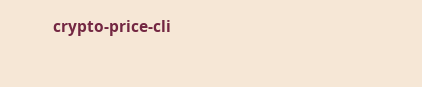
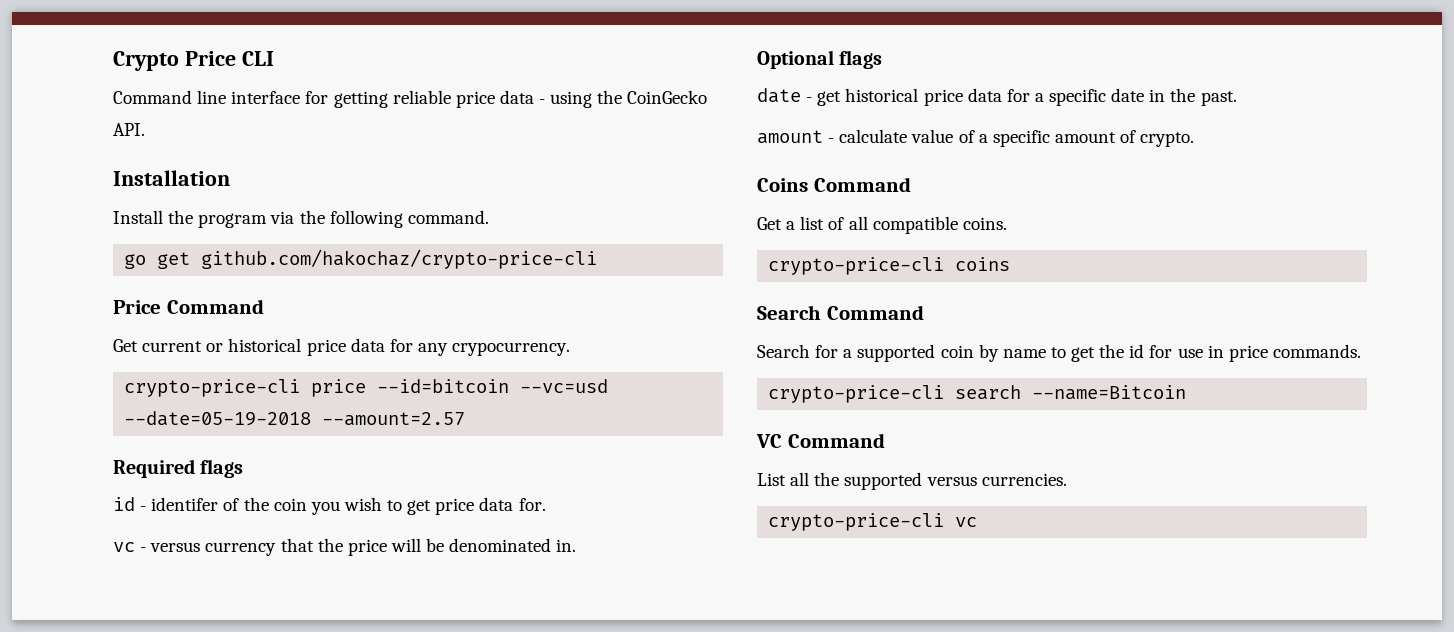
[53,20,171,36] crypto-price-cli -> [113,51,274,71] [113,90,708,108] [113,123,145,136] [113,170,230,186] [113,210,489,228] [124,249,598,269] [113,299,264,314] [113,338,571,356] [124,379,609,397] [124,411,466,426] [113,459,244,478] [113,497,546,515] [113,538,577,556] [757,50,883,69] [757,88,1237,106] [757,129,1195,147] [757,177,911,192] [757,216,1007,234] [768,257,1011,275] [757,305,924,320] [757,344,1361,362] [768,385,1187,403] [756,433,885,448] [757,472,1067,490] [768,513,978,531] Crypto Price CLI // Command line interface for getting reliable price data - using the CoinGecko API. // Installation // Install the program via the following command. // go get github.com/hakochaz/crypto-price-cli // Price Command // Get current or historical price data for any crypocurrency. // crypto-price-cli price --id=bitcoin --vc=usd --date=05-19-2018 --amount=2.57 // Required flags // id - identifer of the coin you wish to get price data for. // vc - versus currency that the price will be denominated in. // Optional flags // date - get historical price data for a specific date in the past. // amount - calculate value of a specific amount of crypto. // Coins Command // Get a list of all compatible coins. // crypto-price-cli coins // Search Command // Search for a supported coin by name to get the id for use in price commands. // crypto-price-cli search --name=Bitcoin // VC Command // List all the supported versus currencies. // crypto-price-cli vc

